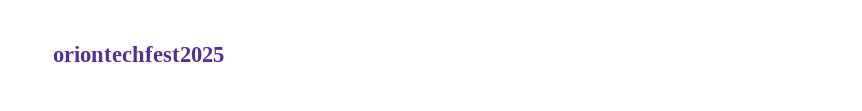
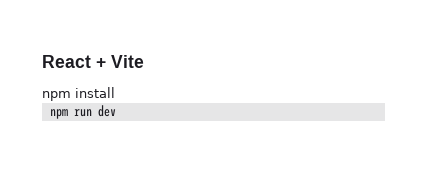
[53,46,224,62] oriontechfest2025 -> [42,55,144,68] [42,87,115,101] [49,105,116,119] React + Vite // npm install // npm run dev

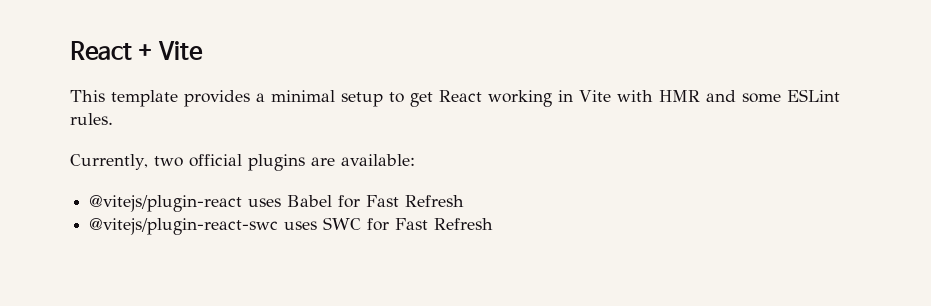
[42,87,115,101] [49,105,116,119] npm install // npm run dev -> [70,89,840,107] [70,113,113,125] [70,154,415,171] [89,195,465,212] [89,217,494,235] This template provides a minimal setup to get React working in Vite with HMR and some ESLint rules. // Currently, two official plugins are available: // @vitejs/plugin-react uses Babel for Fast Refresh // @vitejs/plugin-react-swc uses SWC for Fast Refresh

